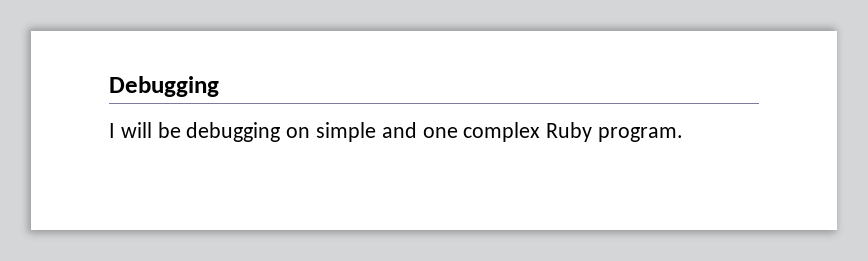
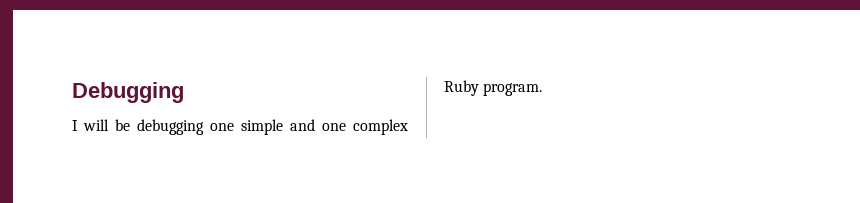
[286,127,311,138] on -> [210,123,234,131] one

